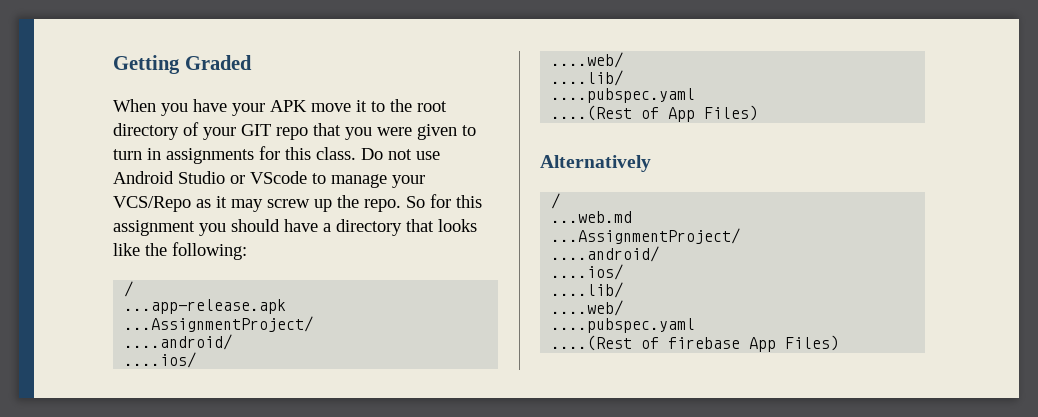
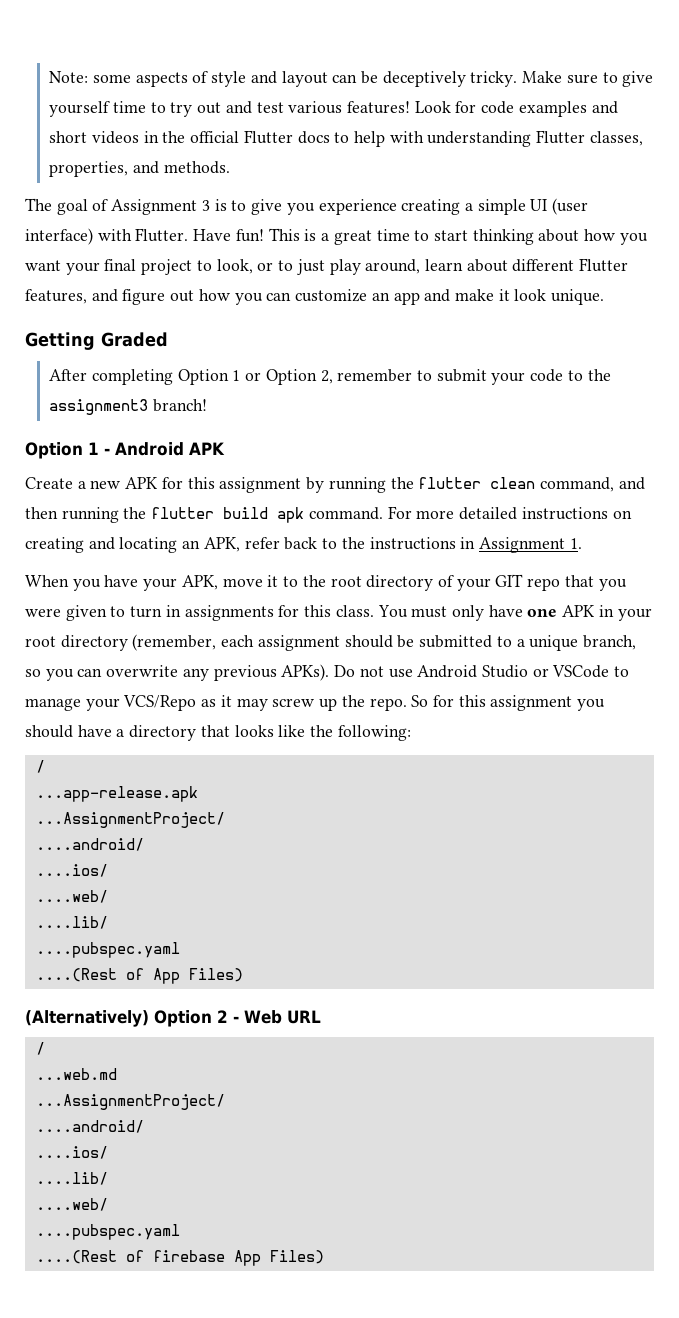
[113,55,252,74] Getting Graded -> [49,71,654,87] [49,101,618,117] [49,130,643,147] [49,161,230,177] [25,198,589,215] [25,228,648,245] [25,258,629,275] [25,289,605,305] [25,332,168,350] [49,369,611,385] [49,399,207,415] [25,442,225,459] [25,477,645,493] [25,506,632,523] [25,537,582,553] Note: some aspects of style and layout can be deceptively tricky. Make sure to give yourself time to try out and test various features! Look for code examples and short videos in the official Flutter docs to help with understanding Flutter classes, properties, and methods. // The goal of Assignment 3 is to give you experience creating a simple UI (user interface) with Flutter. Have fun! This is a great time to start thinking about how you want your final project to look, or to just play around, learn about different Flutter features, and figure out how you can customize an app and make it look unique. // Getting Graded // After completing Option 1 or Option 2, remember to submit your code to the assignment3 branch! // Option 1 - Android APK // Create a new APK for this assignment by running the flutter clean command, and then running the flutter build apk command. For more detailed instructions on creating and locating an APK, refer back to the instructions in Assignment 1.
[270,100,307,112] APK -> [181,575,218,590] APK,
(356, 153) none -> [377,605,652,621] [25,634,636,651] [25,664,330,681] You must only have one APK in your root directory (remember, each assignment should be submitted to a unique branch, so you can overwrite any previous APKs).
[250,171,307,184] VScode -> [552,665,610,678] VSCode
[540,155,651,172] Alternatively -> [25,1010,321,1027] (Alternatively) Option 2 - Web URL

